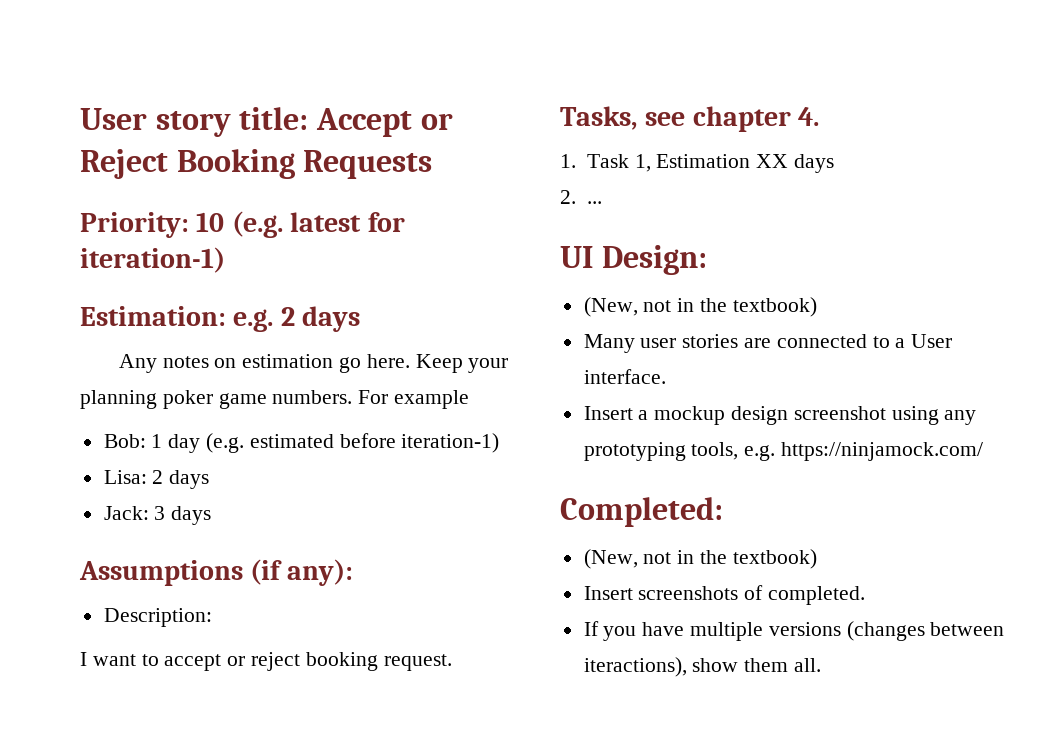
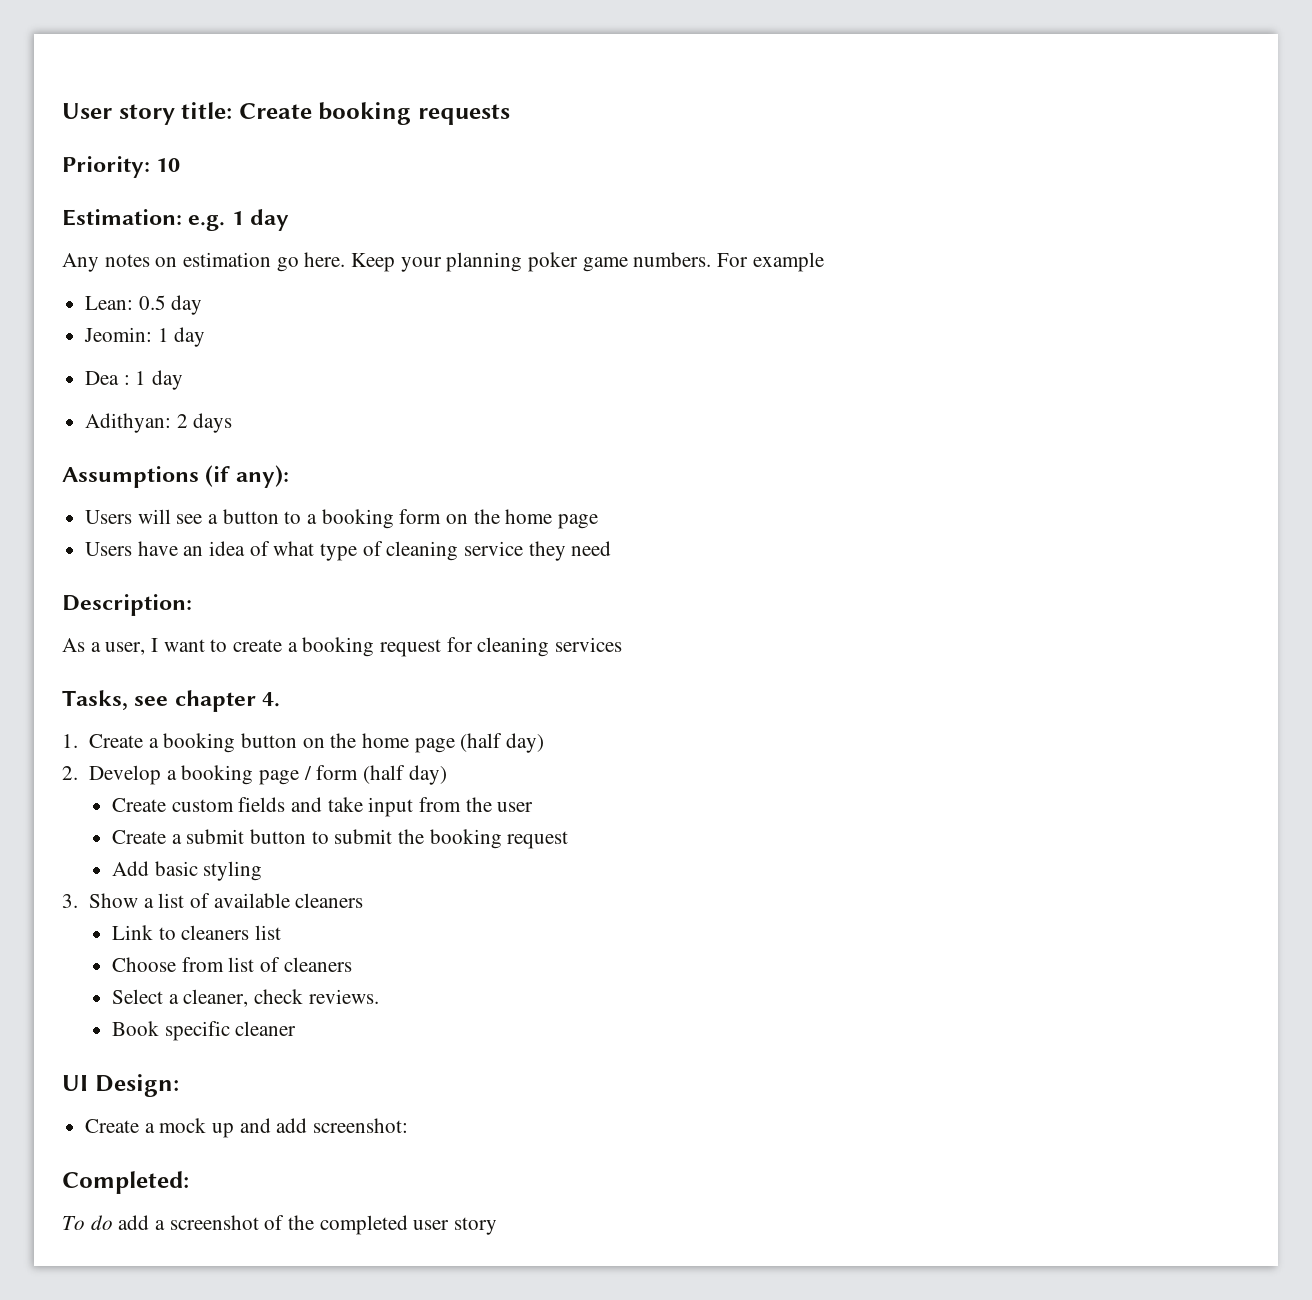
[315,108,453,137] [80,149,433,179] [80,211,405,238] [80,247,225,273] Accept or Reject Booking Requests // Priority: 10 (e.g. latest for iteration-1) -> [238,102,511,125] [62,156,181,178] Create booking requests // Priority: 10
[280,306,361,332] 2 days -> [231,209,290,231] 1 day
[103,433,500,453] [103,470,210,489] [103,506,212,525] Bob: 1 day (e.g. estimated before iteration-1) // Lisa: 2 days // Jack: 3 days -> [85,295,203,315] [84,327,206,347] [85,370,184,390] [85,413,233,433] Lean: 0.5 day // Jeomin: 1 day // Dea : 1 day // Adithyan: 2 days
[103,608,212,627] [80,652,452,671] Description: // I want to accept or reject booking request. -> [85,509,599,529] [85,541,612,561] [62,594,192,616] [62,637,623,657] Users will see a button to a booking form on the home page // Users have an idea of what type of cleaning service they need // Description: // As a user, I want to create a booking request for cleaning services
[586,154,834,173] [560,190,602,204] [560,245,707,275] [583,297,817,317] [583,334,953,353] [583,369,666,384] [583,406,977,425] [583,442,984,461] [560,497,723,527] [583,549,817,569] [583,585,866,605] [583,621,1005,641] [583,657,822,677] Task 1, Estimation XX days // 2. ... // UI Design: // (New, not in the textbook) // Many user stories are connected to a User interface. // Insert a mockup design screenshot using any prototyping tools, e.g. https://ninjamock.com/ // Completed: // (New, not in the textbook) // Insert screenshots of completed. // If you have multiple versions (changes between iteractions), show them all. -> [88,733,544,753] [62,765,447,785] [112,797,534,817] [112,829,569,849] [112,861,263,881] [62,893,364,908] [112,925,282,940] [112,957,352,972] [112,989,379,1007] [112,1021,297,1041] [62,1074,179,1097] [85,1118,409,1138] [62,1171,189,1194] [62,1215,498,1235] Create a booking button on the home page (half day) // 2. Develop a booking page / form (half day) // Create custom fields and take input from the user // Create a submit button to submit the booking request // Add basic styling // 3. Show a list of available cleaners // Link to cleaners list // Choose from list of cleaners // Select a cleaner, check reviews. // Book specific cleaner // UI Design: // Create a mock up and add screenshot: // Completed: // To do add a screenshot of the completed user story

